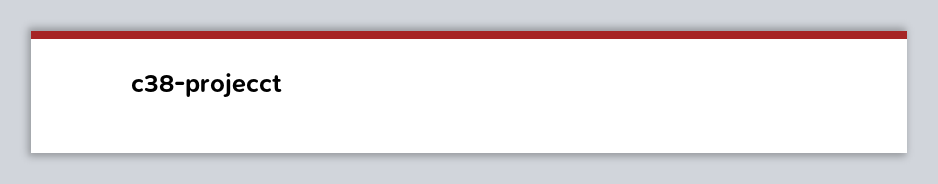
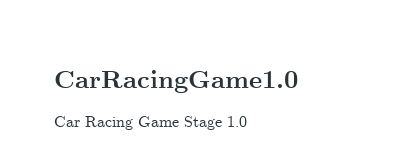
[131,73,282,98] c38-projecct -> [54,70,298,93] [54,116,247,130] CarRacingGame1.0 // Car Racing Game Stage 1.0

